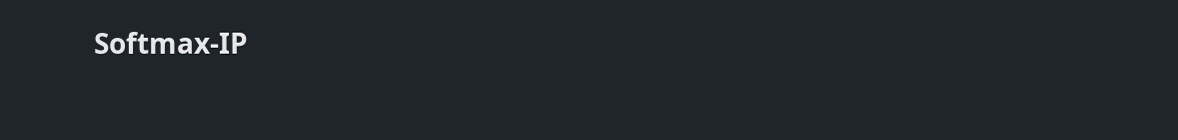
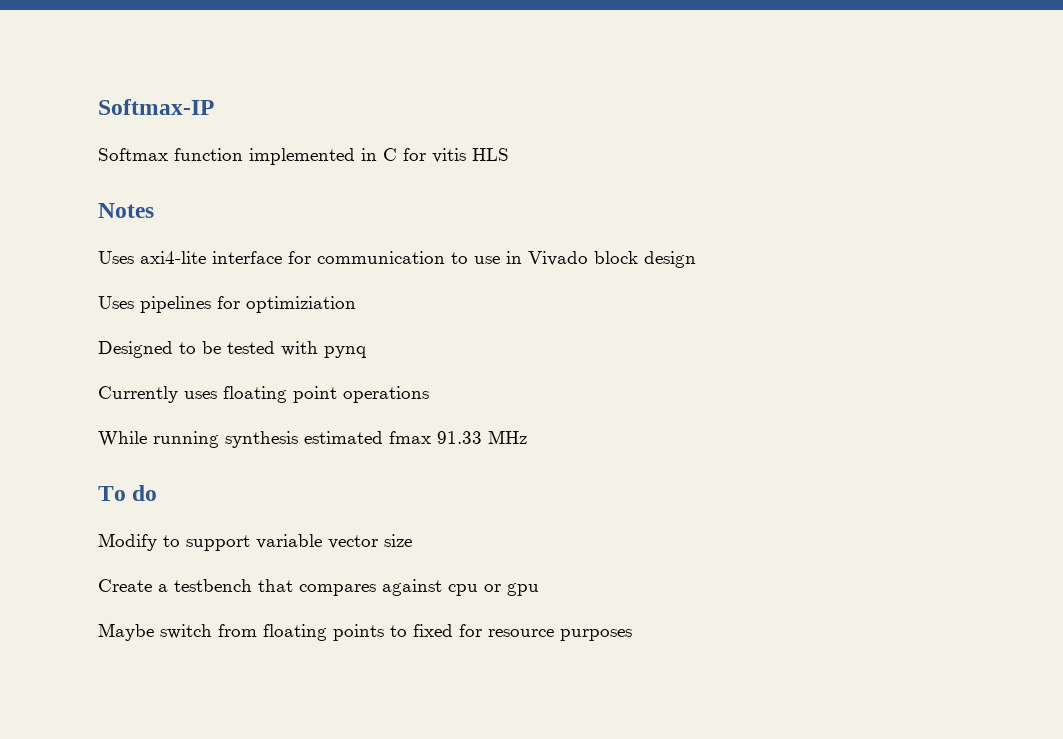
(248, 42) none -> [98,148,509,165] [98,203,154,218] [98,251,696,268] [98,296,356,313] [98,341,367,358] [98,386,429,403] [98,430,527,448] [98,485,158,501] [98,533,412,551] [98,579,539,596] [98,623,632,641] // Softmax function implemented in C for vitis HLS // Notes // Uses axi4-lite interface for communication to use in Vivado block design // Uses pipelines for optimiziation // Designed to be tested with pynq // Currently uses floating point operations // While running synthesis estimated fmax 91.33 MHz // To do // Modify to support variable vector size // Create a testbench that compares against cpu or gpu // Maybe switch from floating points to fixed for resource purposes

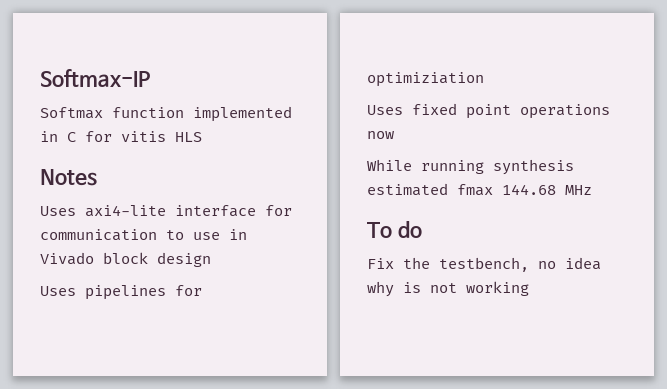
[98,341,367,358] [98,386,287,403] Designed to be tested with pynq // Currently uses floating -> [367,103,457,115] Uses fixed
(429, 394) none -> [367,131,394,139] now
[437,431,482,444] 91.33 -> [502,184,556,195] 144.68
[98,533,412,551] [98,579,539,596] [98,623,632,641] Modify to support variable vector size // Create a testbench that compares against cpu or gpu // Maybe switch from floating points to fixed for resource purposes -> [367,257,601,272] [367,281,529,297] Fix the testbench, no idea why is not working

